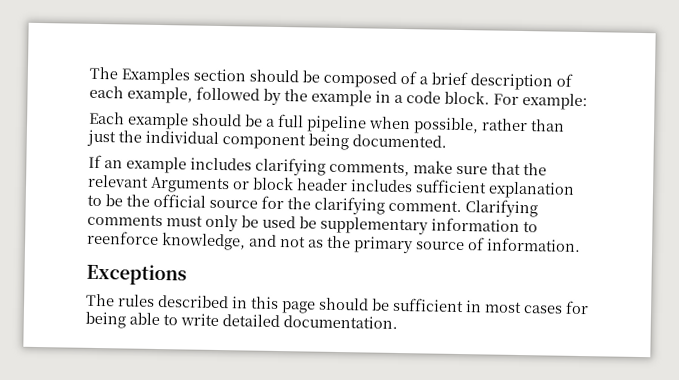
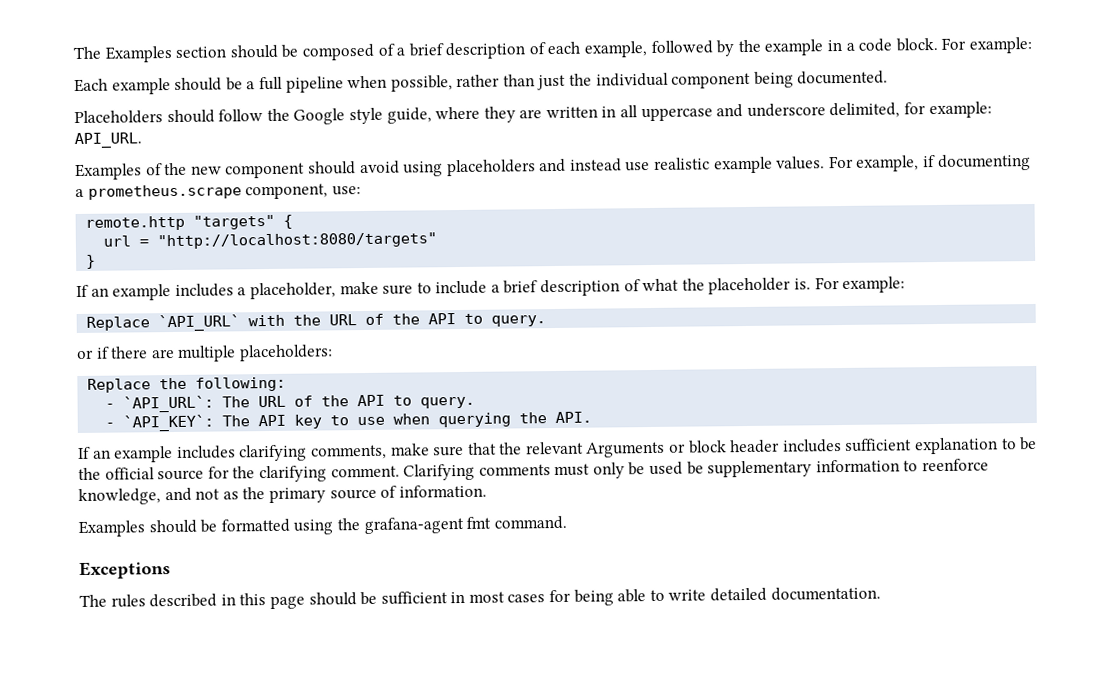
(447, 141) none -> [74,101,992,125] [74,132,142,149] [75,154,1031,181] [75,183,361,200] [85,214,294,231] [103,232,438,250] [86,254,97,269] [76,276,906,301] [86,313,547,332] [77,344,333,362] [87,376,287,393] [105,394,476,413] [105,411,593,432] // Placeholders should follow the Google style guide, where they are written in all uppercase and underscore delimited, for example: API_URL. // Examples of the new component should avoid using placeholders and instead use realistic example values. For example, if documenting a prometheus.scrape component, use: // remote.http "targets" { // url = "http://localhost:8080/targets" // } // If an example includes a placeholder, make sure to include a brief description of what the placeholder is. For example: // Replace `API_URL` with the URL of the API to query. // or if there are multiple placeholders: // Replace the following: // - `API_URL`: The URL of the API to query. // - `API_KEY`: The API key to use when querying the API.
(581, 244) none -> [78,515,567,538] // Examples should be formatted using the grafana-agent fmt command.

